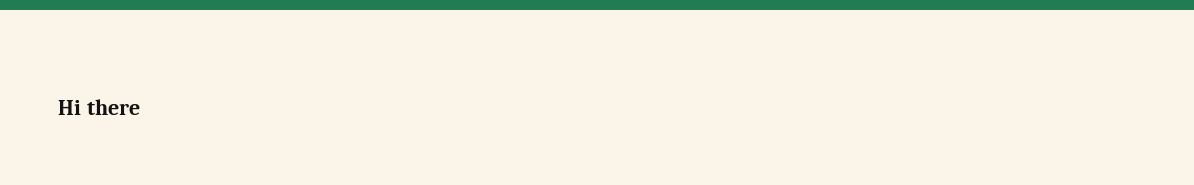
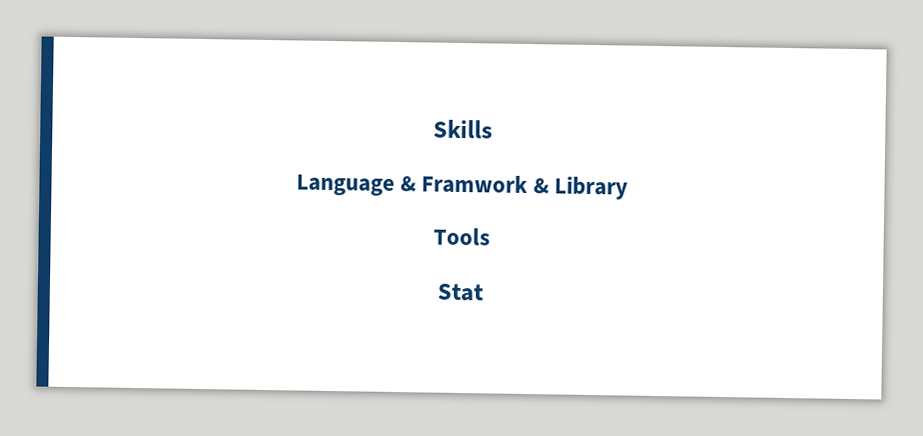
[58,99,140,115] Hi there -> [433,119,493,139] [295,174,629,200] [432,227,490,246] [437,283,483,302] Skills // Language & Framwork & Library // Tools // Stat

